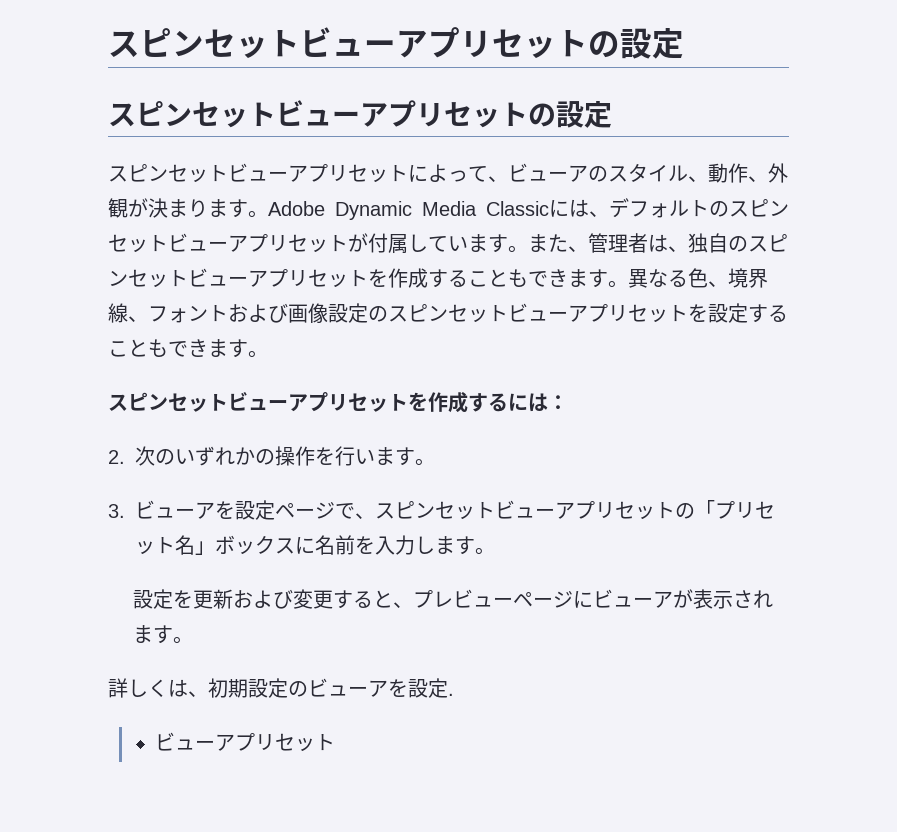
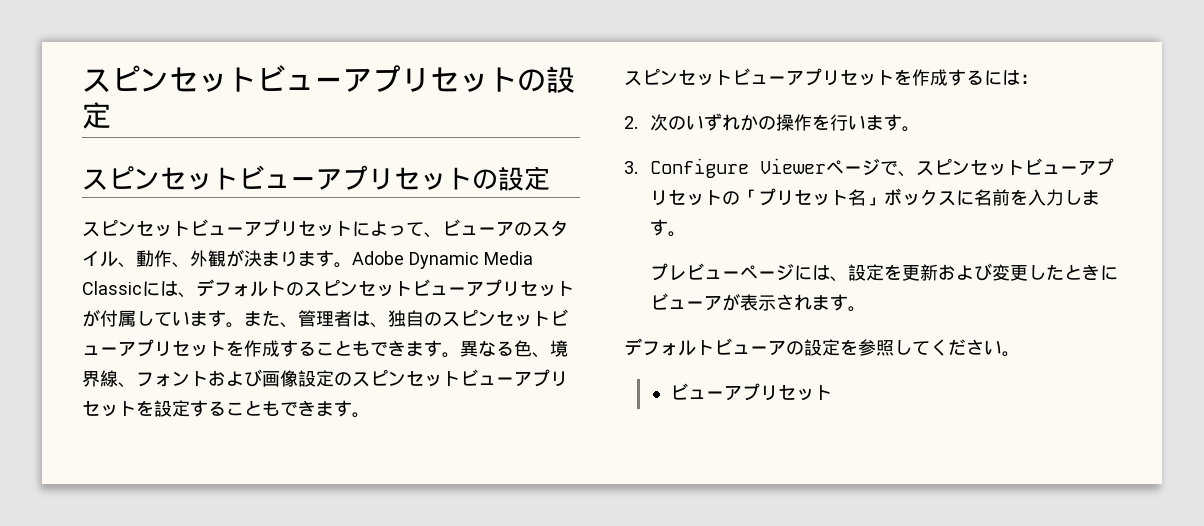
[135,500,275,520] ビューアを設定 -> [649,158,826,178] Configure Viewer
(495, 551) none -> [649,263,848,282] プレビューページには、
[332,589,573,609] すると、プレビューページ -> [1027,264,1100,281] したとき
[108,678,454,698] 詳しくは、初期設定のビューアを設定. -> [624,338,1020,357] デフォルトビューアの設定を参照してください。

